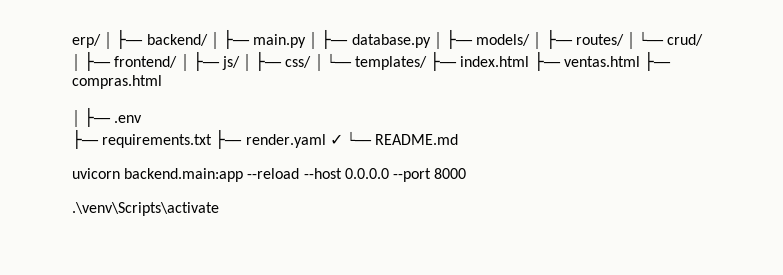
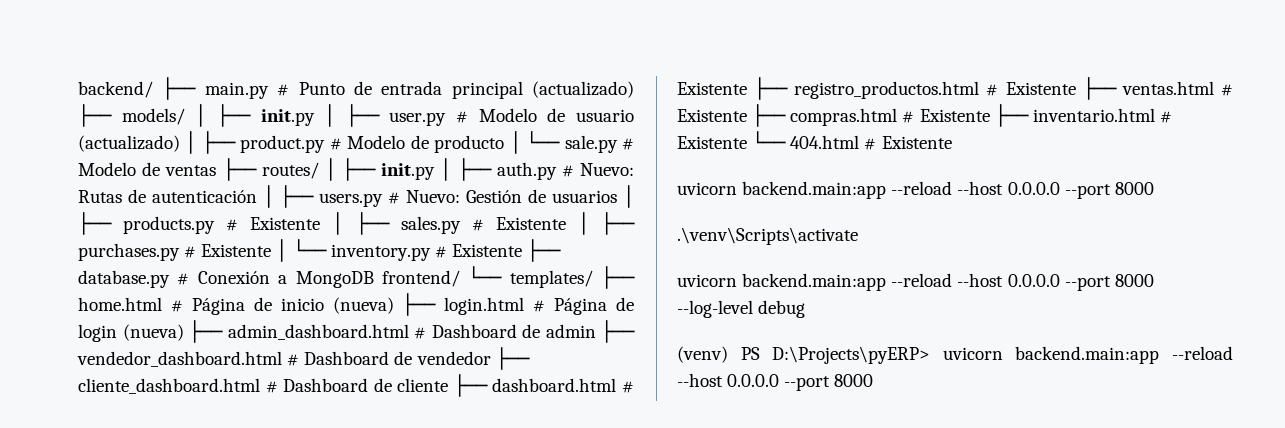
[72,29,704,49] [72,51,671,71] [72,75,162,89] [72,107,143,127] [72,129,459,149] erp/ │ ├── backend/ │ ├── main.py │ ├── database.py │ ├── models/ │ ├── routes/ │ └── crud/ │ ├── frontend/ │ ├── js/ │ ├── css/ │ └── templates/ ├── index.html ├── ventas.html ├── compras.html // │ ├── .env // ├── requirements.txt ├── render.yaml ✓ └── README.md -> [78,77,634,100] [78,104,634,127] [78,131,634,154] [78,158,634,181] [78,185,634,208] [78,212,636,235] [78,239,562,262] [78,266,635,289] [78,293,634,316] [78,320,635,343] [77,347,530,370] [78,374,634,397] [677,77,1233,100] [677,104,1172,127] [677,131,952,150] backend/ ├── main.py # Punto de entrada principal (actualizado) ├── models/ │ ├── init.py │ ├── user.py # Modelo de usuario (actualizado) │ ├── product.py # Modelo de producto │ └── sale.py # Modelo de ventas ├── routes/ │ ├── init.py │ ├── auth.py # Nuevo: Rutas de autenticación │ ├── users.py # Nuevo: Gestión de usuarios │ ├── products.py # Existente │ ├── sales.py # Existente │ ├── purchases.py # Existente │ └── inventory.py # Existente ├── database.py # Conexión a MongoDB frontend/ └── templates/ ├── home.html # Página de inicio (nueva) ├── login.html # Página de login (nueva) ├── admin_dashboard.html # Dashboard de admin ├── vendedor_dashboard.html # Dashboard de vendedor ├── cliente_dashboard.html # Dashboard de cliente ├── dashboard.html # Existente ├── registro_productos.html # Existente ├── ventas.html # Existente ├── compras.html # Existente ├── inventario.html # Existente └── 404.html # Existente
(219, 209) none -> [677,273,1154,291] [677,300,806,318] [677,346,1233,364] [677,373,874,391] // uvicorn backend.main:app --reload --host 0.0.0.0 --port 8000 --log-level debug // (venv) PS D:\Projects\pyERP> uvicorn backend.main:app --reload --host 0.0.0.0 --port 8000

